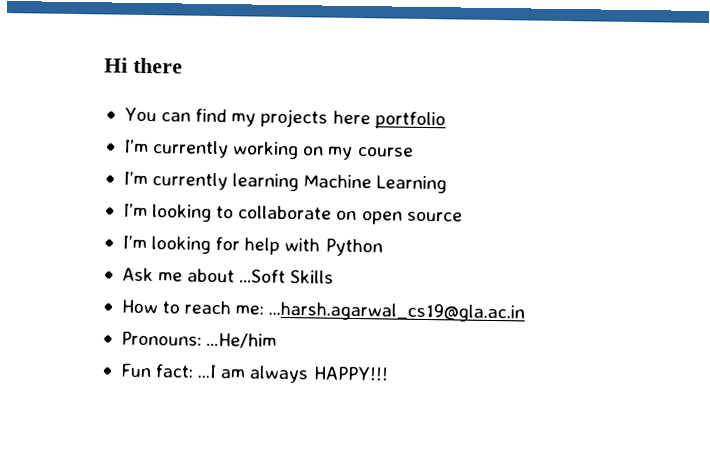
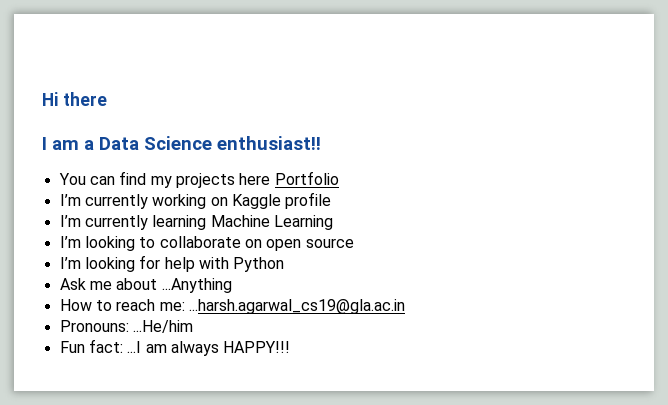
(183, 65) none -> [42,136,321,150] // I am a Data Science enthusiast!!
[374,111,446,130] portfolio -> [274,171,339,185] Portfolio
[327,146,414,160] my course -> [231,192,332,209] Kaggle profile
[239,269,335,284] ...Soft Skills -> [161,278,232,293] ...Anything

